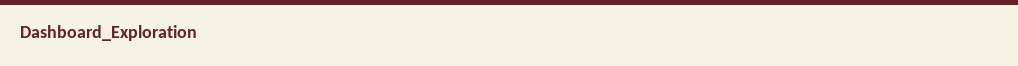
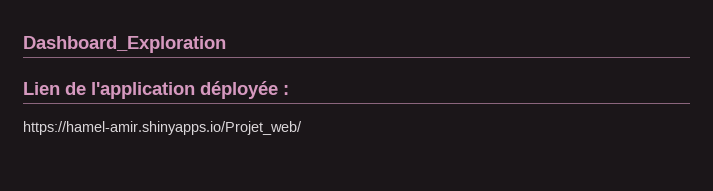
(197, 33) none -> [23,81,289,99] [23,121,302,135] // Lien de l'application déployée : // https://hamel-amir.shinyapps.io/Projet_web/

